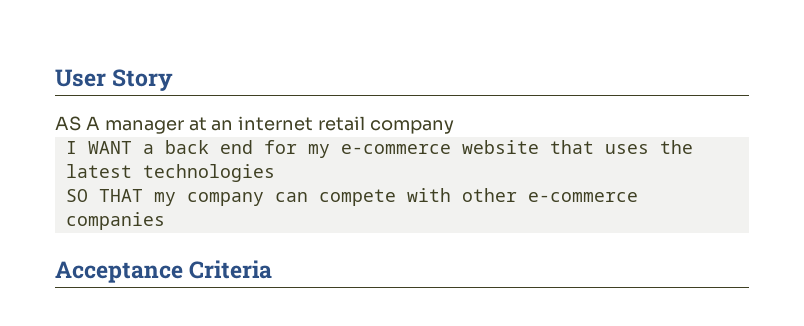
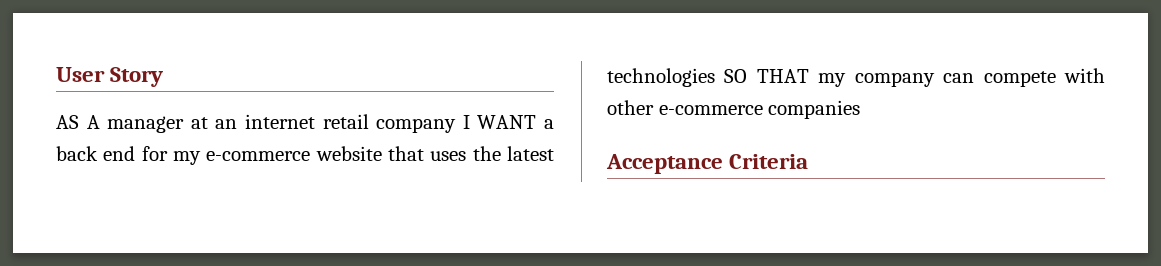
(455, 127) // -> (457, 125) none
(275, 173) // -> (715, 77) none

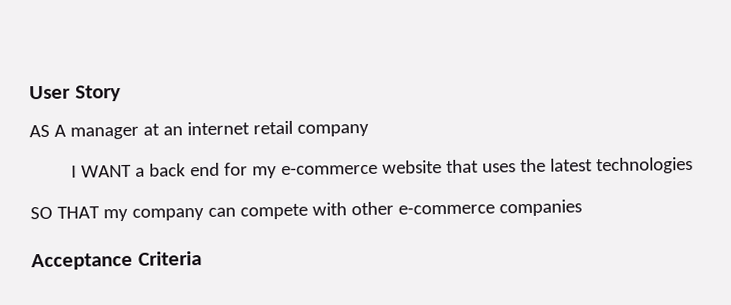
(457, 125) none -> (369, 130) //
(715, 77) none -> (694, 165) //

